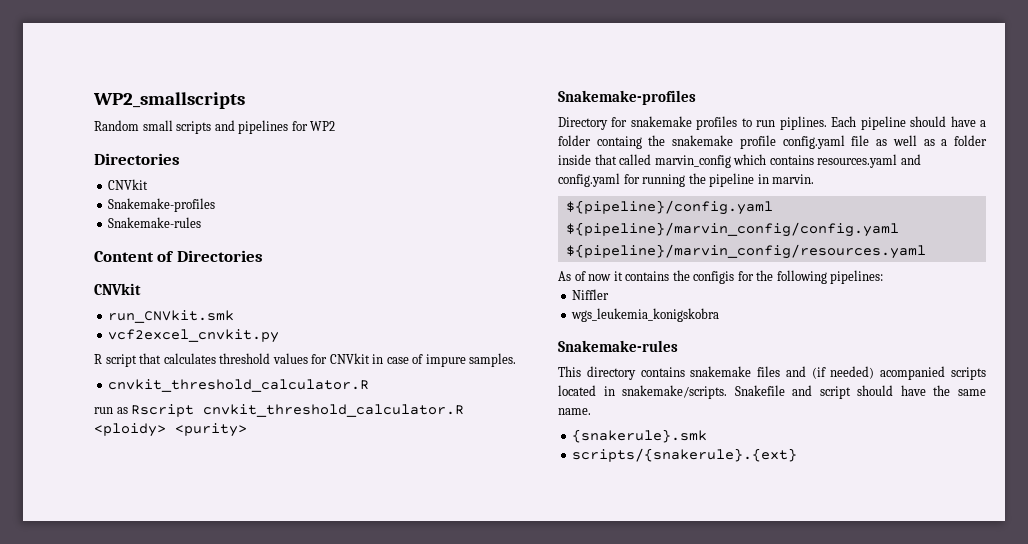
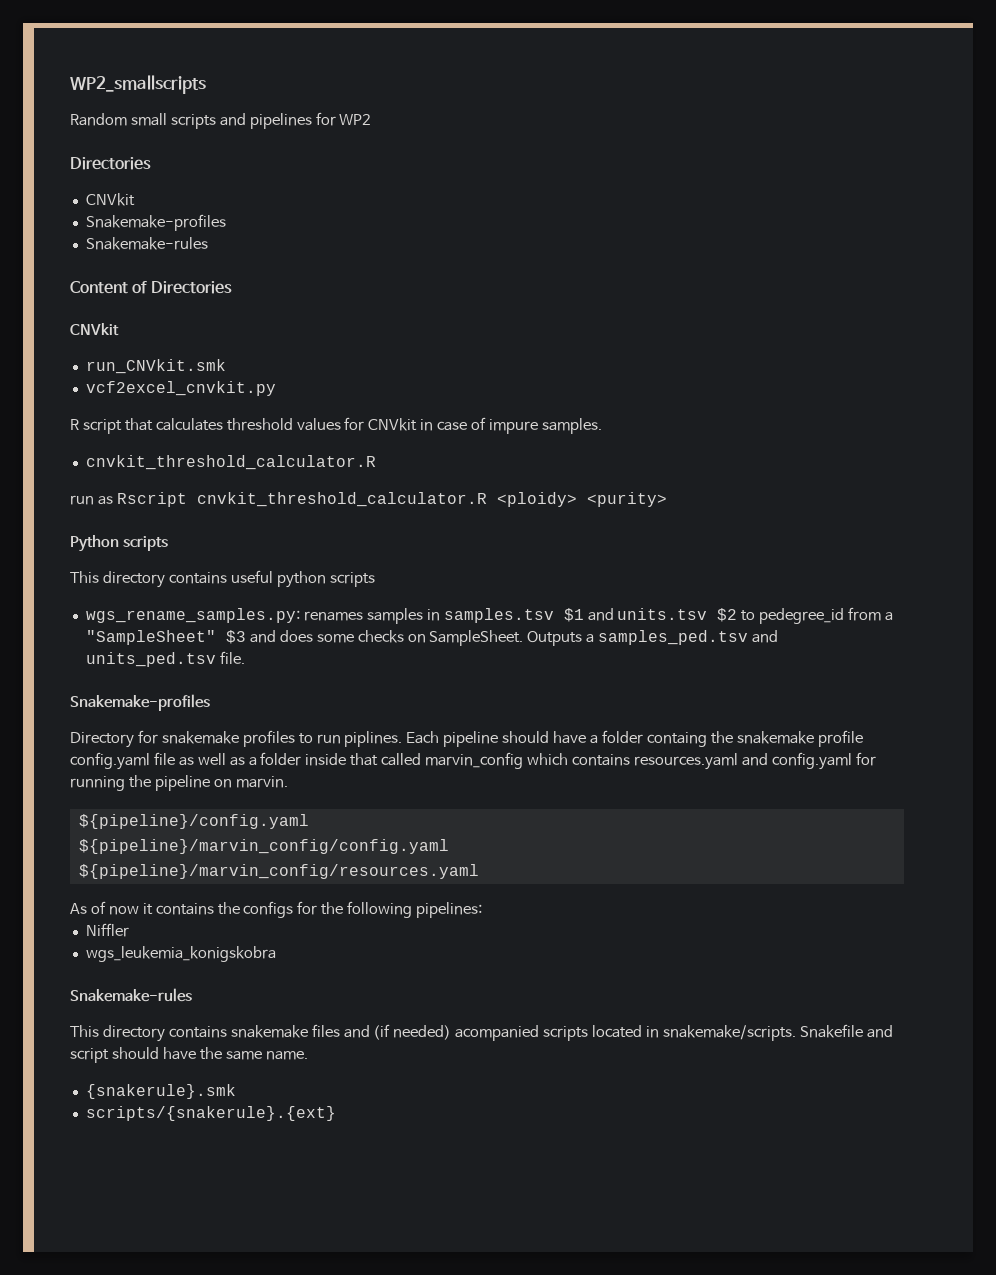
(247, 430) none -> [70,535,169,552] [70,570,375,588] [85,607,894,624] [85,630,779,646] [85,651,245,667] // Python scripts // This directory contains useful python scripts // wgs_rename_samples.py: renames samples in samples.tsv $1 and units.tsv $2 to pedegree_id from a "SampleSheet" $3 and does some checks on SampleSheet. Outputs a samples_ped.tsv and units_ped.tsv file.
[757,174,769,184] in -> [213,779,232,788] on
[693,271,735,284] configis -> [243,901,294,918] configs

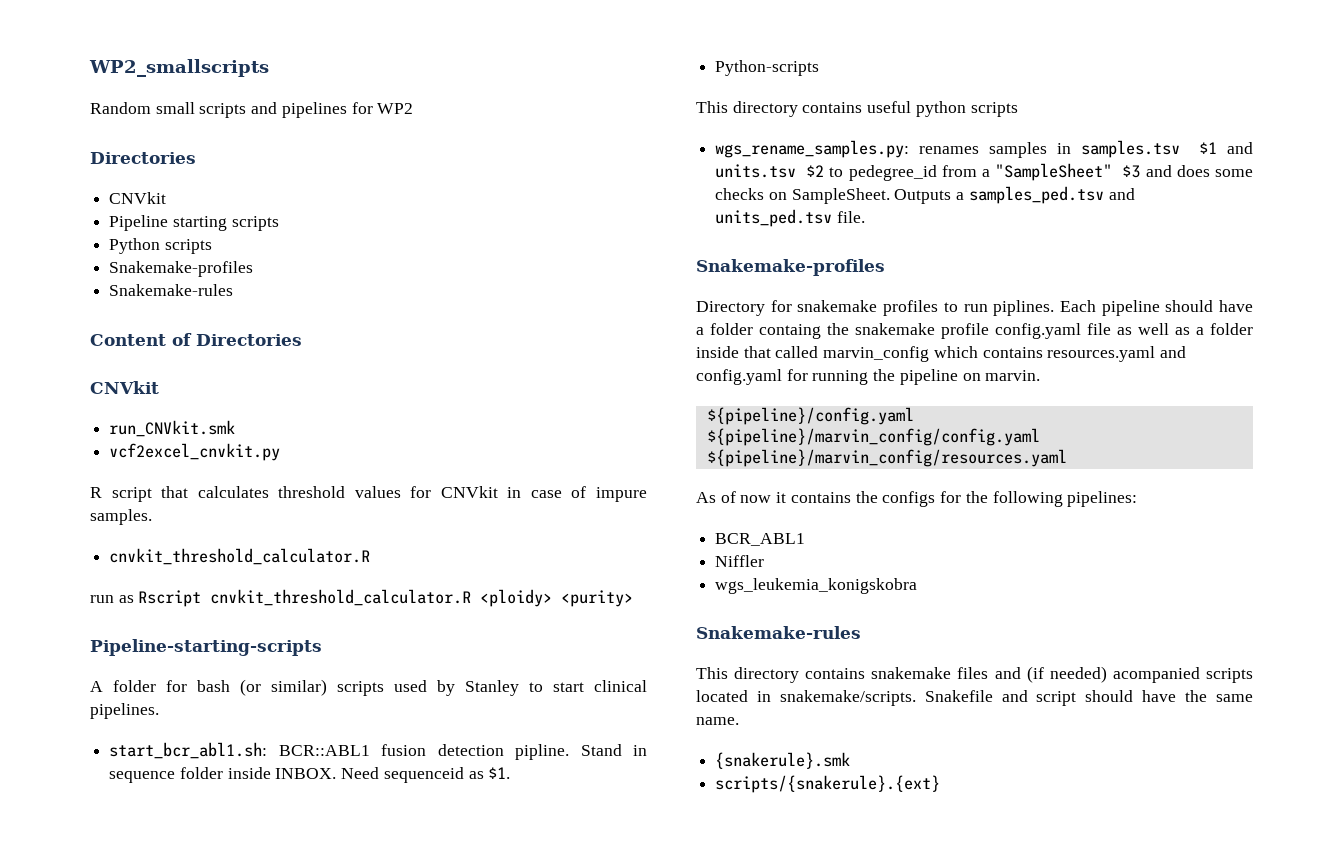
(135, 199) none -> [109,215,279,231] [109,238,212,254] // Pipeline starting scripts // Python scripts
[70,535,169,552] Python scripts -> [90,639,322,656] [90,679,647,696] [90,703,159,719] [109,742,647,760] [109,767,511,783] [715,60,820,76] Pipeline-starting-scripts // A folder for bash (or similar) scripts used by Stanley to start clinical pipelines. // start_bcr_abl1.sh: BCR::ABL1 fusion detection pipline. Stand in sequence folder inside INBOX. Need sequenceid as $1. // Python-scripts
(483, 910) none -> [715,533,806,546] // BCR_ABL1

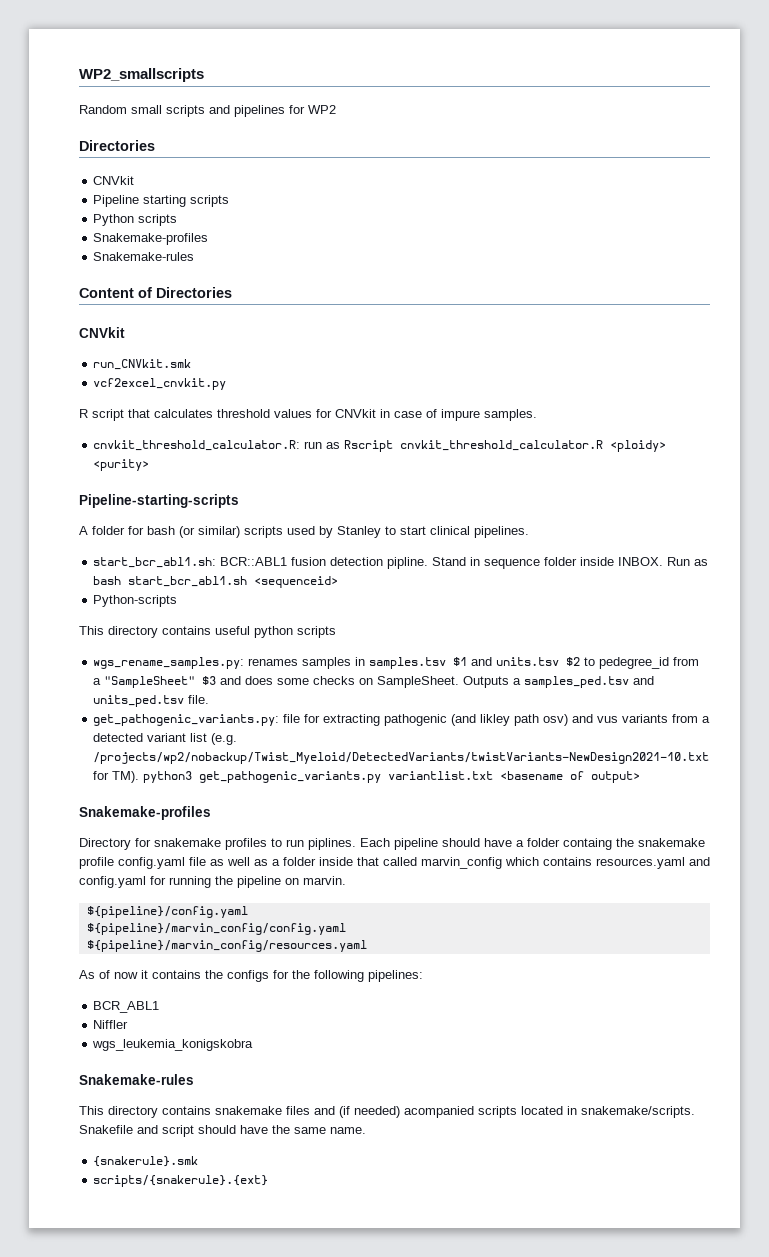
[109,548,371,565] cnvkit_threshold_calculator.R // -> [93,440,301,451] cnvkit_threshold_calculator.R:
[341,767,511,783] Need sequenceid as $1. -> [667,557,709,566] [93,576,339,588] Run as bash start_bcr_abl1.sh <sequenceid>
(865, 217) none -> [93,714,711,726] [93,733,238,745] [93,752,710,764] [93,771,641,783] // get_pathogenic_variants.py: file for extracting pathogenic (and likley path osv) and vus variants from a detected variant list (e.g. /projects/wp2/nobackup/Twist_Myeloid/DetectedVariants/twistVariants-NewDesign2021-10.txt for TM). python3 get_pathogenic_variants.py variantlist.txt <basename of output>

